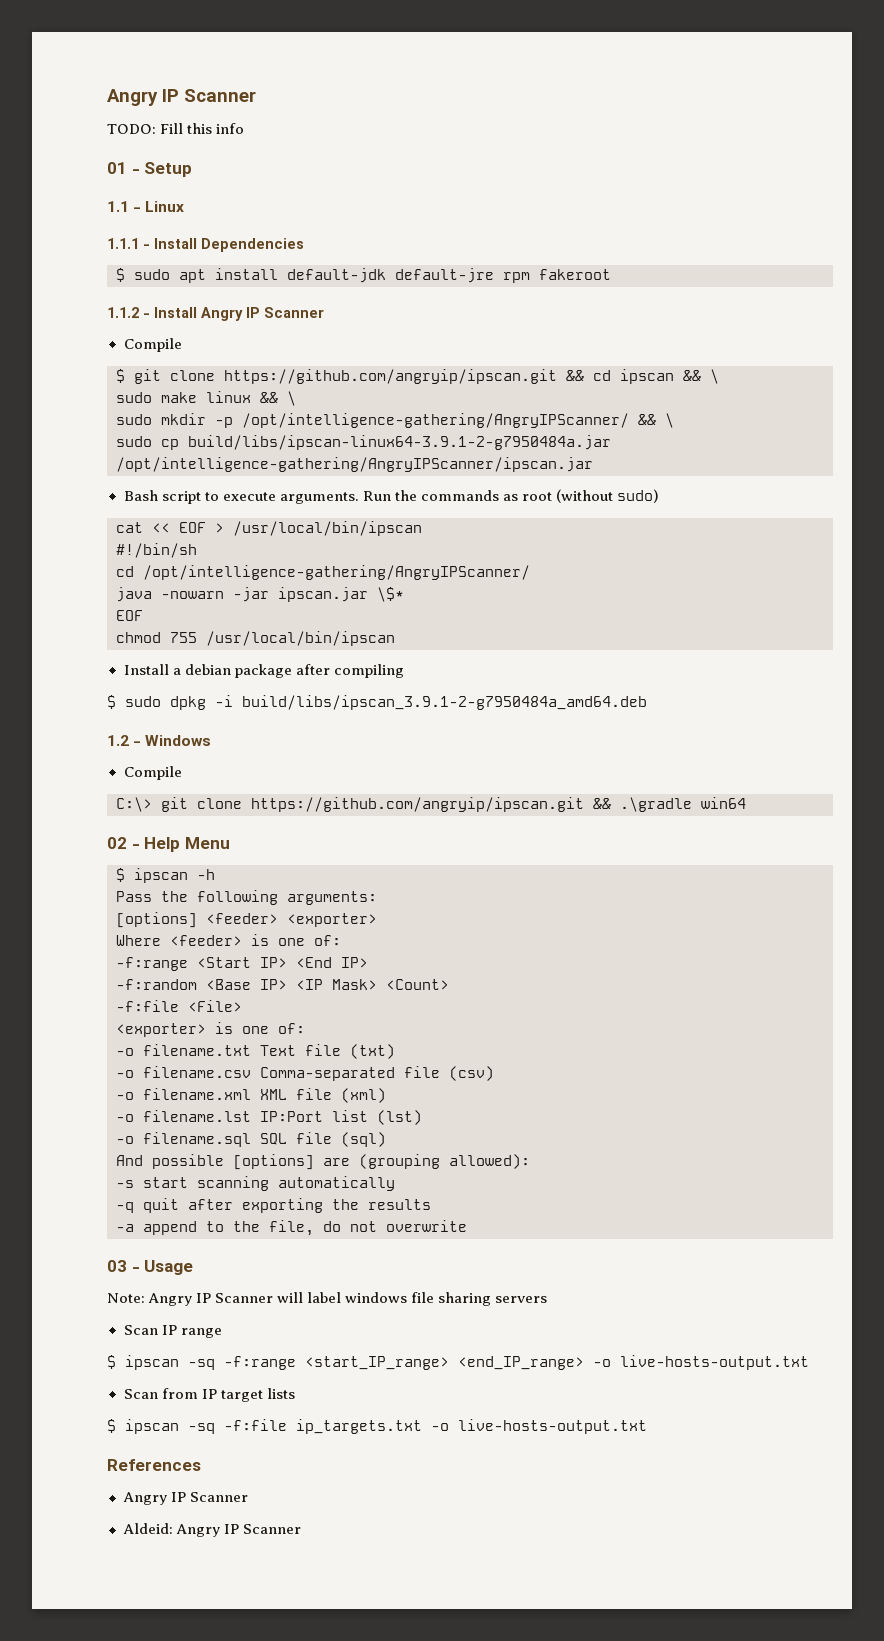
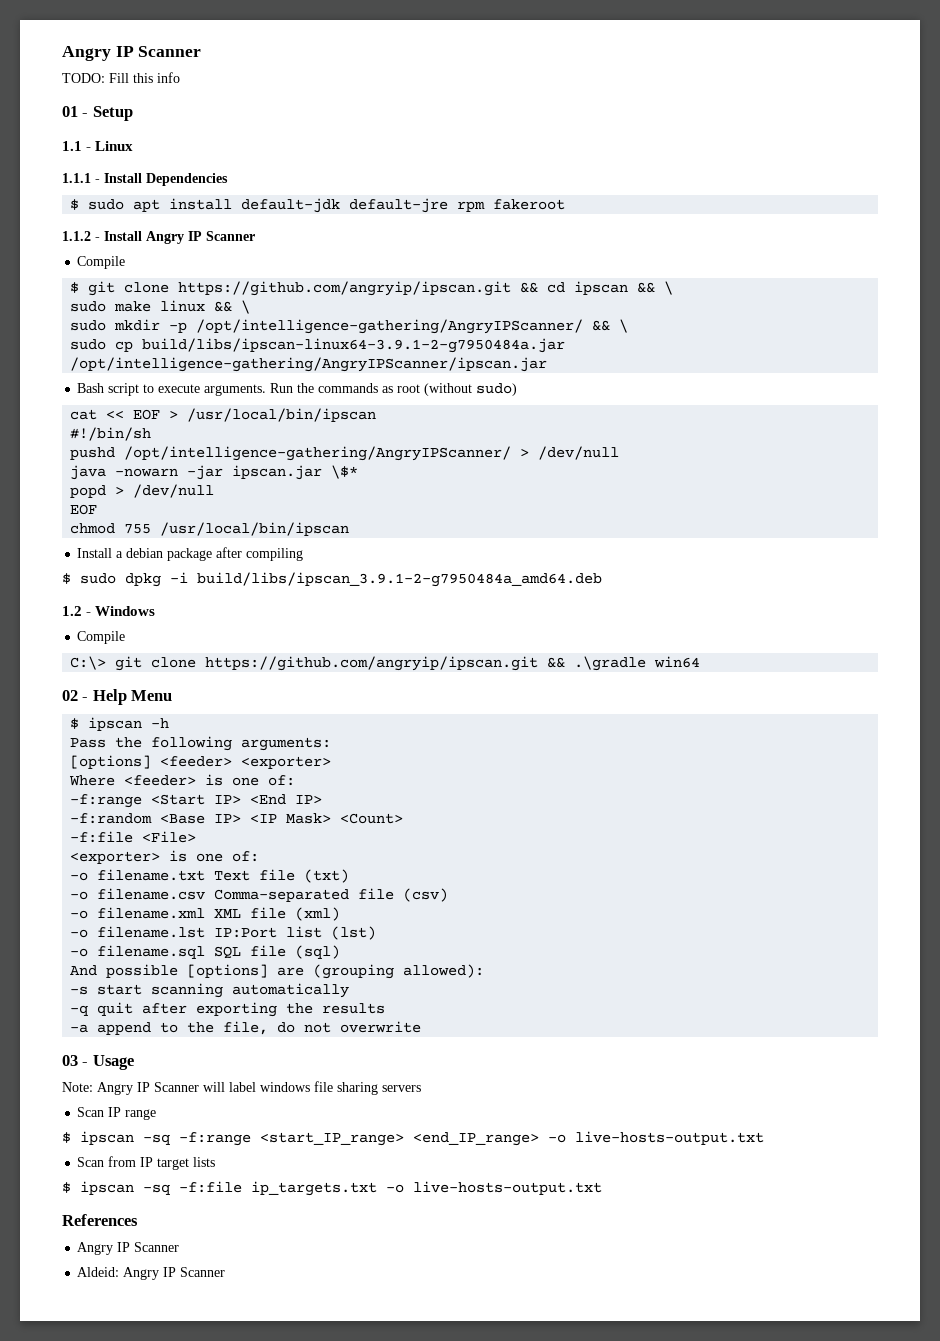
[116,565,530,580] cd /opt/intelligence-gathering/AngryIPScanner/ -> [70,446,620,461] pushd /opt/intelligence-gathering/AngryIPScanner/ > /dev/null
(404, 594) none -> [70,484,215,498] // popd > /dev/null

